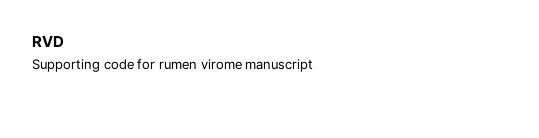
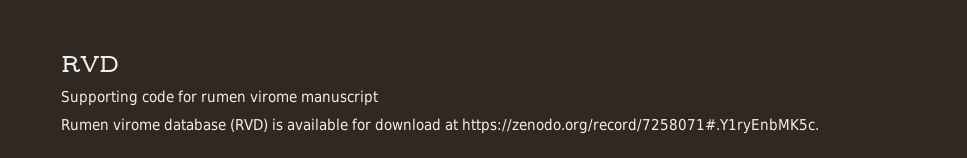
(314, 65) none -> [61,118,820,134] // Rumen virome database (RVD) is available for download at https://zenodo.org/record/7258071#.Y1ryEnbMK5c.

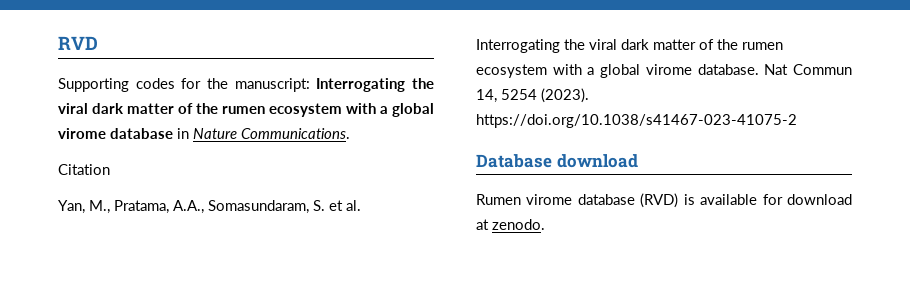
[142,90,379,106] code for rumen virome manuscript -> [135,78,434,92] [58,103,434,117] [58,128,350,139] [58,164,110,175] [58,200,361,214] [476,39,783,53] [476,64,852,78] [476,88,589,103] [476,114,797,128] [476,154,638,168] codes for the manuscript: Interrogating the viral dark matter of the rumen ecosystem with a global virome database in Nature Communications. // Citation // Yan, M., Pratama, A.A., Somasundaram, S. et al. Interrogating the viral dark matter of the rumen ecosystem with a global virome database. Nat Commun 14, 5254 (2023). https://doi.org/10.1038/s41467-023-41075-2 // Database download
[462,118,820,134] https://zenodo.org/record/7258071#.Y1ryEnbMK5c. -> [492,219,545,230] zenodo.

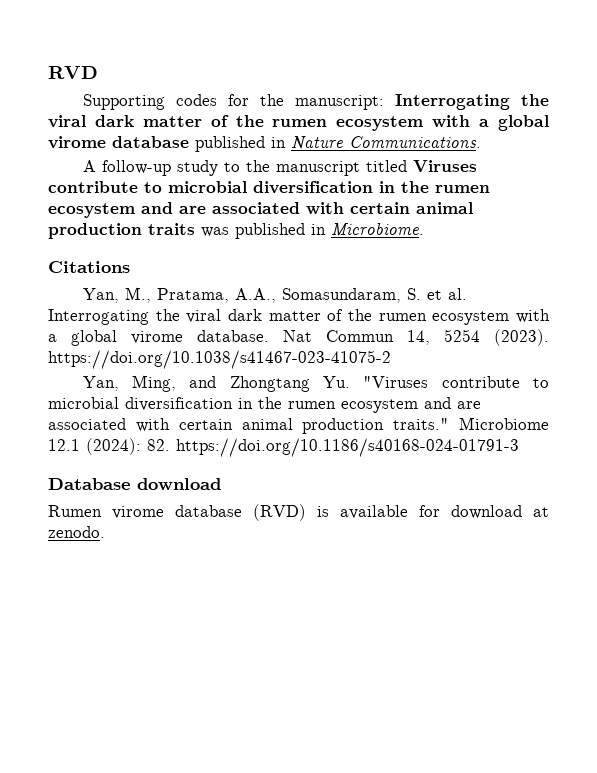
(173, 133) none -> [195,136,265,152] published
[58,164,110,175] Citation -> [82,160,477,176] [48,181,490,194] [48,202,473,218] [48,223,424,239] [48,261,130,273] A follow-up study to the manuscript titled Viruses contribute to microbial diversification in the rumen ecosystem and are associated with certain animal production traits was published in Microbiome. // Citations
(797, 121) none -> [82,375,549,392] [48,397,481,413] [48,417,549,434] [48,438,519,457] // Yan, Ming, and Zhongtang Yu. "Viruses contribute to microbial diversification in the rumen ecosystem and are associated with certain animal production traits." Microbiome 12.1 (2024): 82. https://doi.org/10.1186/s40168-024-01791-3

